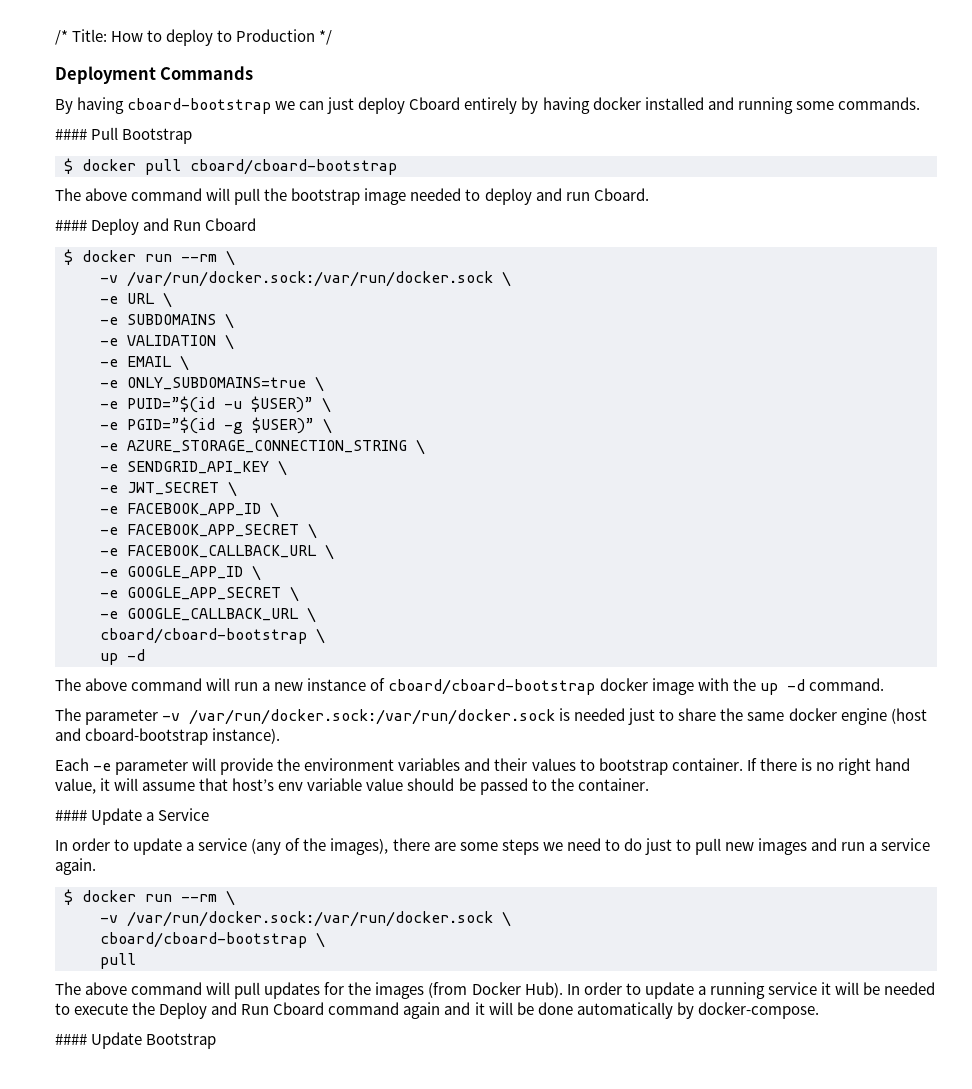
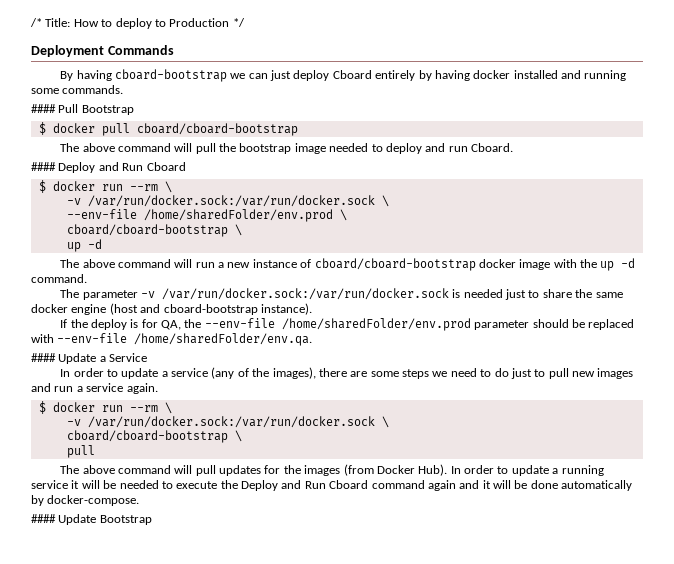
[100,292,172,308] [100,313,234,329] [100,334,234,350] [100,355,189,371] [100,376,324,392] [100,396,331,413] [100,417,332,434] [100,439,425,455] [100,460,287,476] [100,481,237,497] [100,502,279,518] [100,523,317,539] [100,544,334,560] [100,565,261,581] [100,586,299,602] [100,608,299,621] -e URL \ // -e SUBDOMAINS \ // -e VALIDATION \ // -e EMAIL \ // -e ONLY_SUBDOMAINS=true \ // -e PUID=”$(id -u $USER)” \ // -e PGID=”$(id -g $USER)” \ // -e AZURE_STORAGE_CONNECTION_STRING \ // -e SENDGRID_API_KEY \ // -e JWT_SECRET \ // -e FACEBOOK_APP_ID \ // -e FACEBOOK_APP_SECRET \ // -e FACEBOOK_CALLBACK_URL \ // -e GOOGLE_APP_ID \ // -e GOOGLE_APP_SECRET \ // -e GOOGLE_CALLBACK_URL -> [66,209,333,222] --env-file /home/sharedFolder/env.prod
[55,758,910,775] [55,778,649,795] Each -e parameter will provide the environment variables and their values to bootstrap container. If there is no right hand value, it will assume that host’s env variable value should be passed to the container. -> [60,318,635,331] [31,333,313,346] If the deploy is for QA, the --env-file /home/sharedFolder/env.prod parameter should be replaced with --env-file /home/sharedFolder/env.qa.

